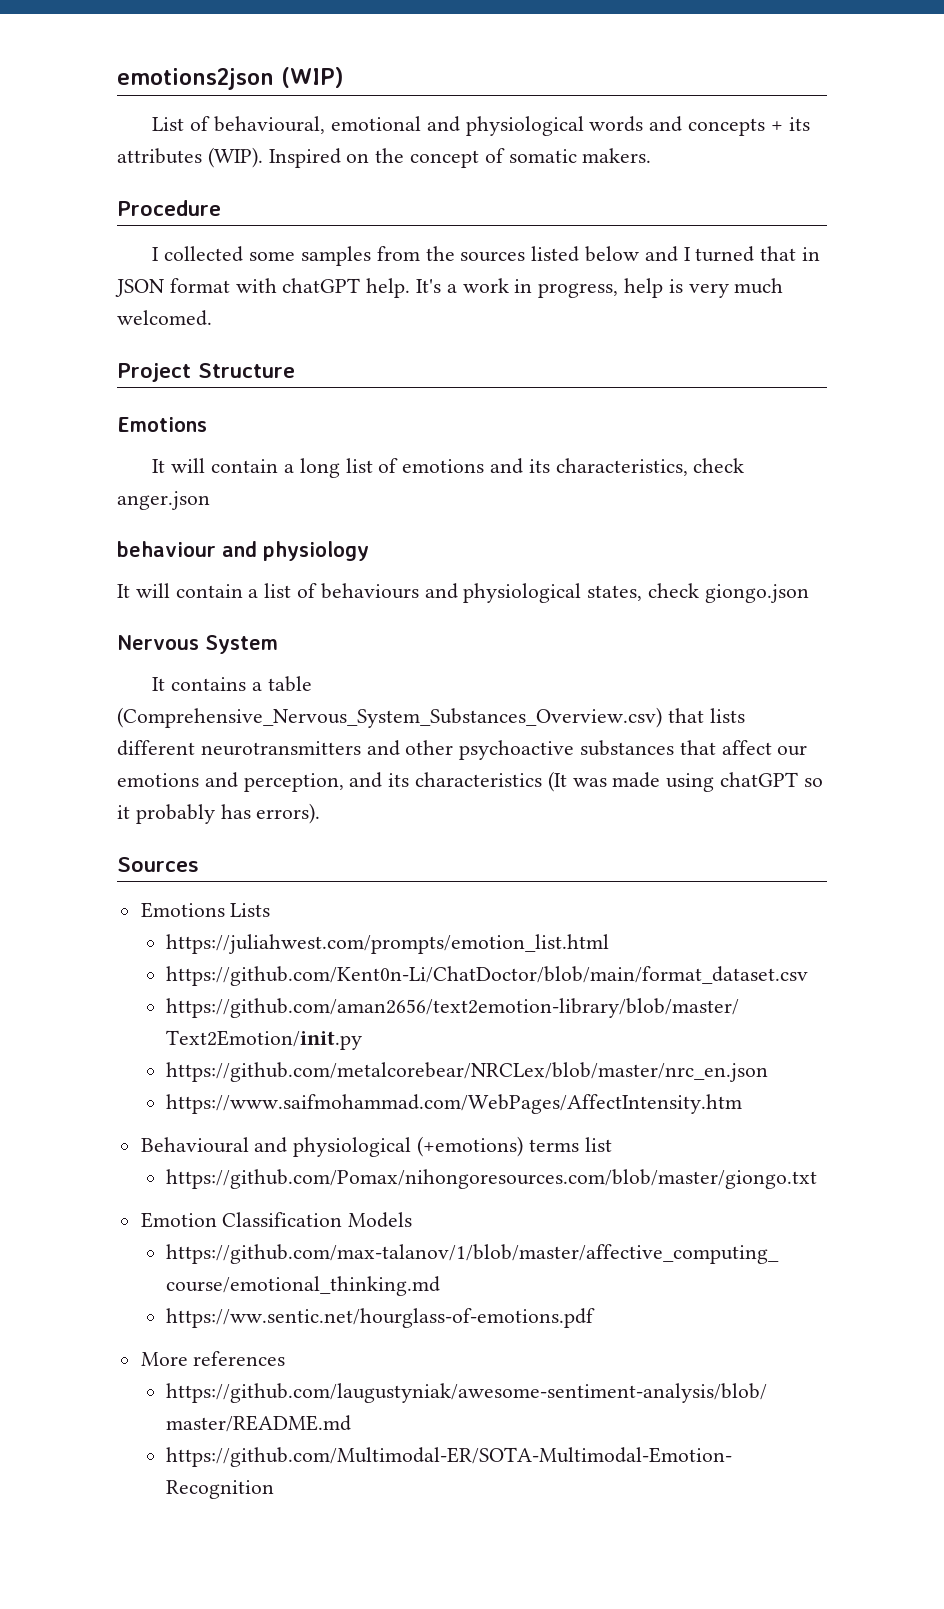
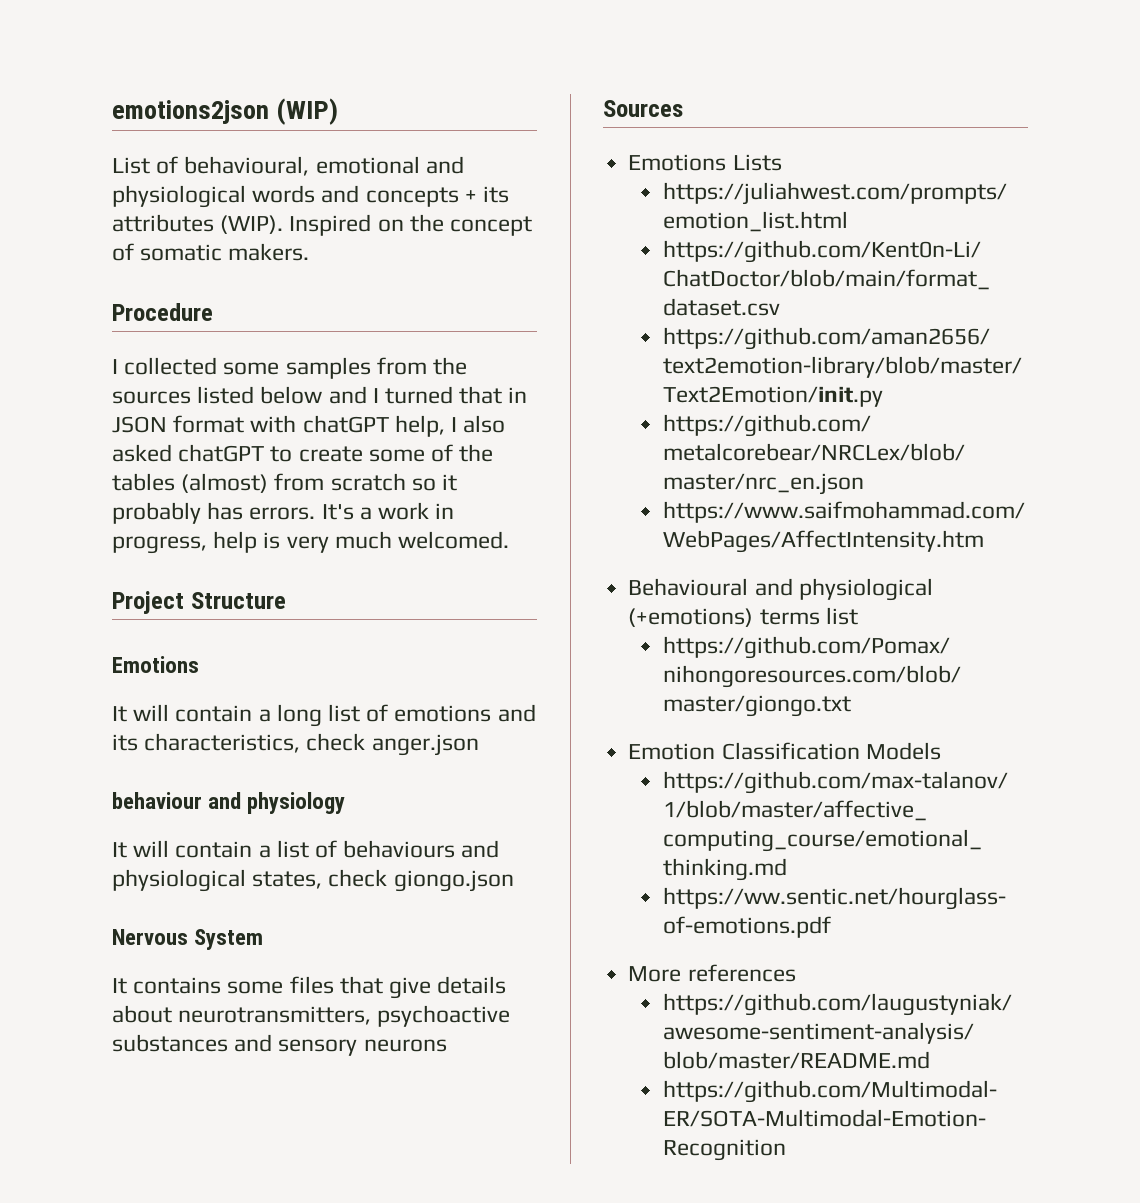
[366,278,411,298] help. -> [394,415,506,437] [112,444,494,462] [112,473,458,493] [112,502,316,524] help, I also asked chatGPT to create some of the tables (almost) from scratch so it probably has errors.
[252,676,312,692] [117,707,745,728] [117,740,808,760] [117,771,823,792] [117,803,321,824] a table (Comprehensive_Nervous_System_Substances_Overview.csv) that lists different neurotransmitters and other psychoactive substances that affect our emotions and perception, and its characteristics (It was made using chatGPT so it probably has errors). -> [227,976,507,999] [112,1005,511,1027] [112,1034,447,1056] some files that give details about neurotransmitters, psychoactive substances and sensory neurons

